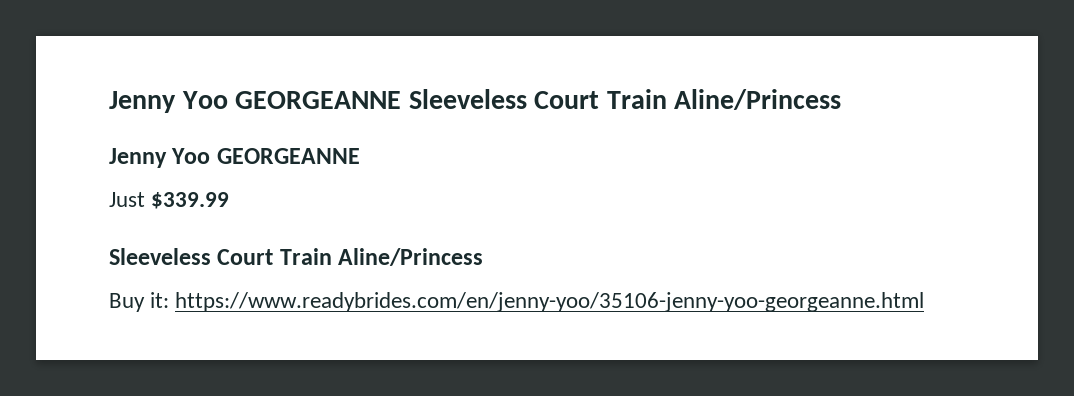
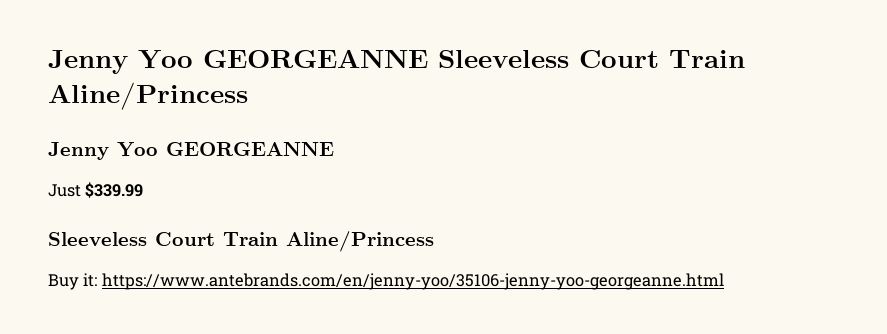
[175,292,925,312] https://www.readybrides.com/en/jenny-yoo/35106-jenny-yoo-georgeanne.html -> [101,273,724,290] https://www.antebrands.com/en/jenny-yoo/35106-jenny-yoo-georgeanne.html

